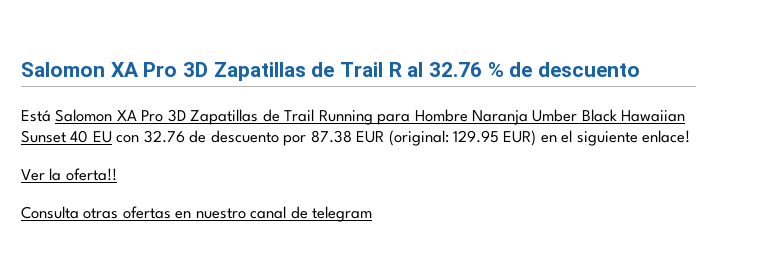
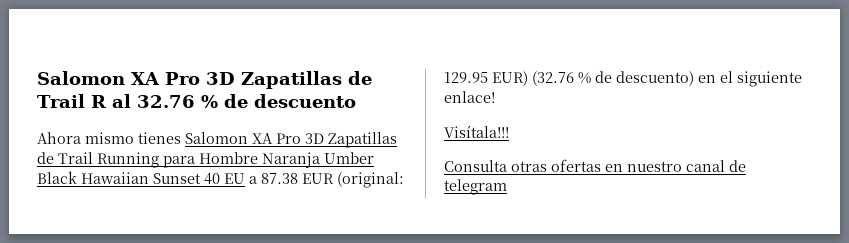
[21,110,51,122] Está -> [37,132,181,144] Ahora mismo tienes
[116,130,307,146] con 32.76 de descuento por -> [249,176,257,184] a
(537, 138) none -> [532,71,694,86] (32.76 % de descuento)
[21,168,117,181] Ver la oferta!! -> [444,125,509,138] Visítala!!!

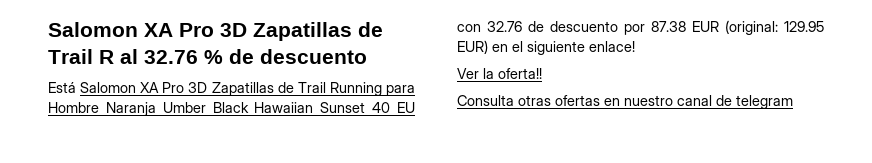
[37,132,181,144] Ahora mismo tienes -> [48,82,76,93] Está
[249,176,257,184] a -> [457,21,645,35] con 32.76 de descuento por
[532,71,694,86] (32.76 % de descuento) -> (488, 47) none
[444,125,509,138] Visítala!!! -> [457,68,542,79] Ver la oferta!!

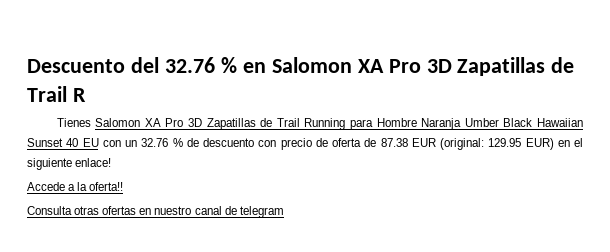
(48, 29) none -> [27,57,266,73] Descuento del 32.76 % en
[120,49,367,64] [48,82,76,93] al 32.76 % de descuento // Está -> [56,118,91,127] // Tienes
[487,21,645,35] 32.76 de descuento por -> [125,138,377,150] un 32.76 % de descuento con precio de oferta de
[457,68,479,79] Ver -> [27,182,76,191] Accede a

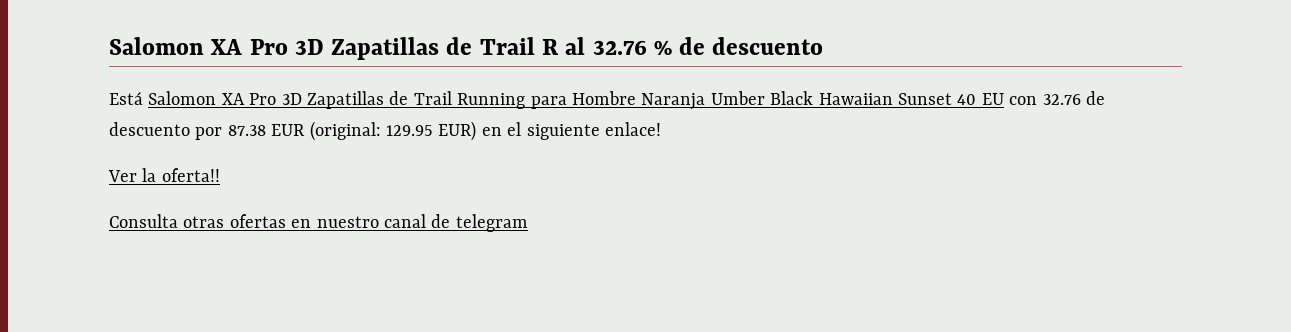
[27,57,266,73] Descuento del 32.76 % en -> (109, 46) none
[56,118,91,127] // Tienes -> [565,37,824,55] [109,92,143,105] al 32.76 % de descuento // Está
[125,138,377,150] un 32.76 % de descuento con precio de oferta de -> [1042,91,1105,105] [109,122,223,140] 32.76 de descuento por
[27,182,76,191] Accede a -> [108,170,137,182] Ver

